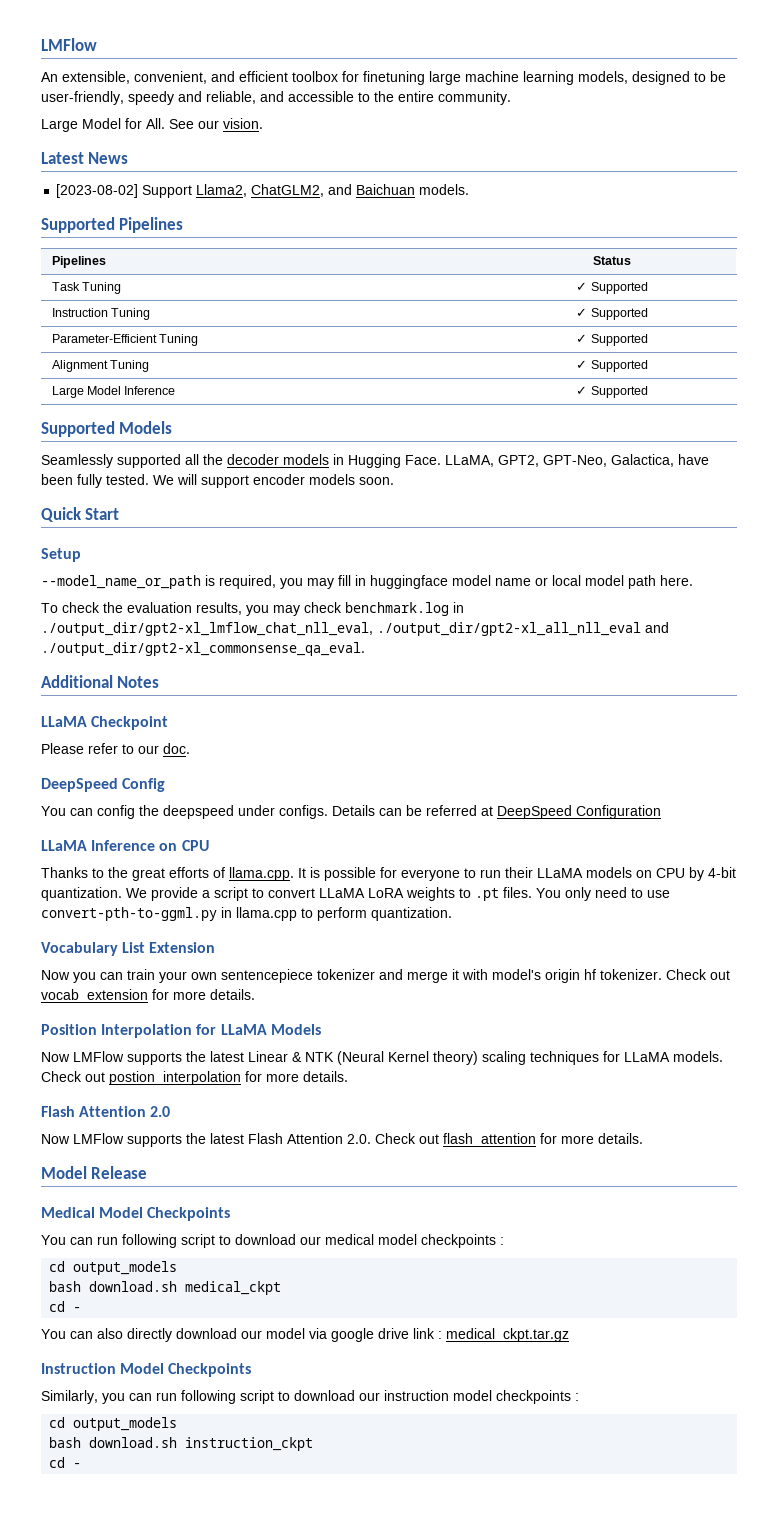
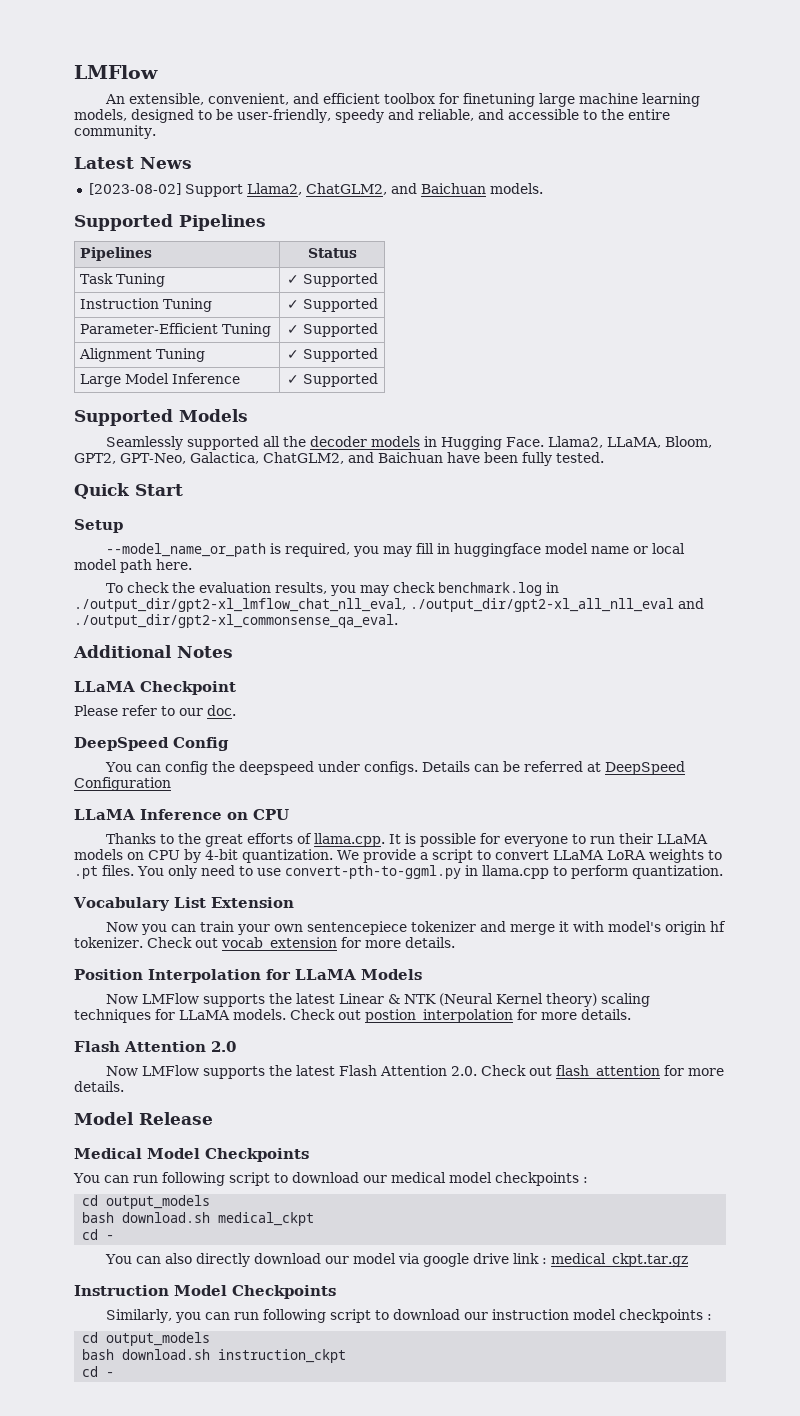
[41,118,263,132] // Large Model for All. See our vision. -> (156, 132) none
[445,454,709,467] [41,474,394,488] LLaMA, GPT2, GPT-Neo, Galactica, have been fully tested. We will support encoder models soon. -> [548,436,713,448] [74,452,604,466] Llama2, LLaMA, Bloom, GPT2, GPT-Neo, Galactica, ChatGLM2, and Baichuan have been fully tested.

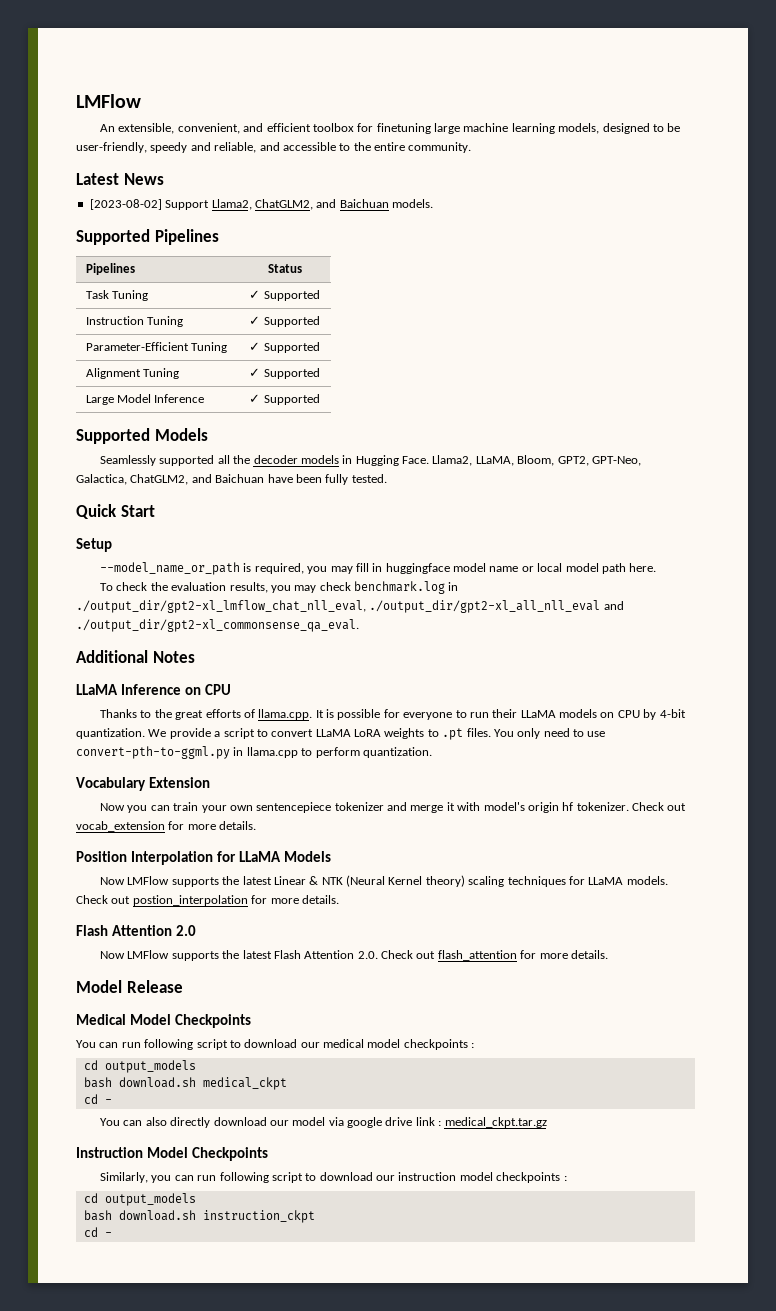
[74,681,236,695] [74,705,236,716] [74,737,229,751] [105,761,686,775] [74,777,171,791] // LLaMA Checkpoint // Please refer to our doc. // DeepSpeed Config // You can config the deepspeed under configs. Details can be referred at DeepSpeed Configuration -> (195, 657) none
[173,897,206,908] List -> (146, 784) none

